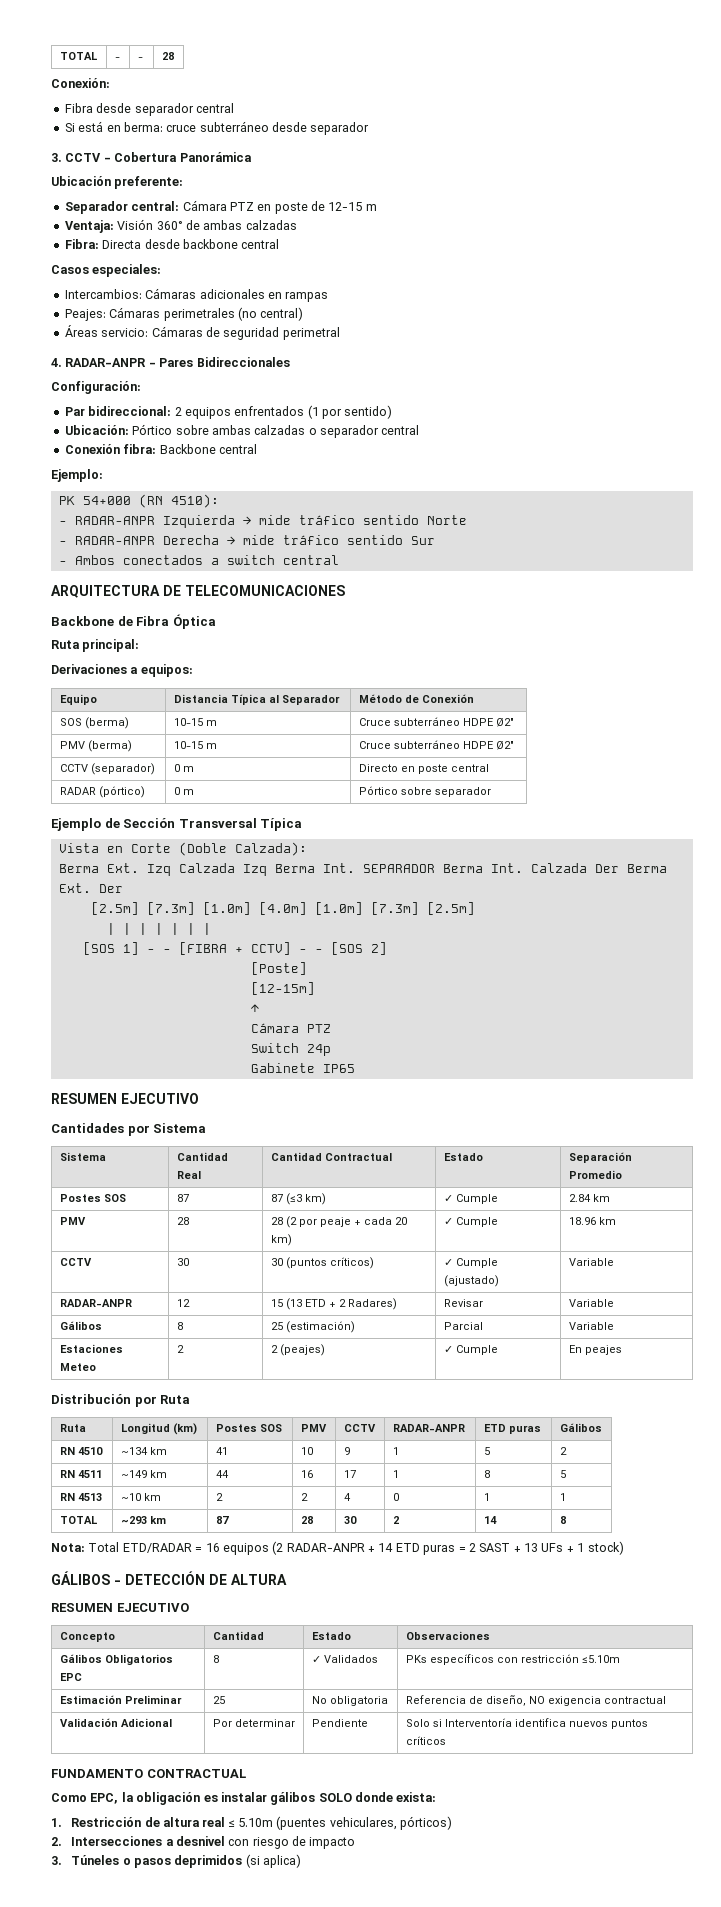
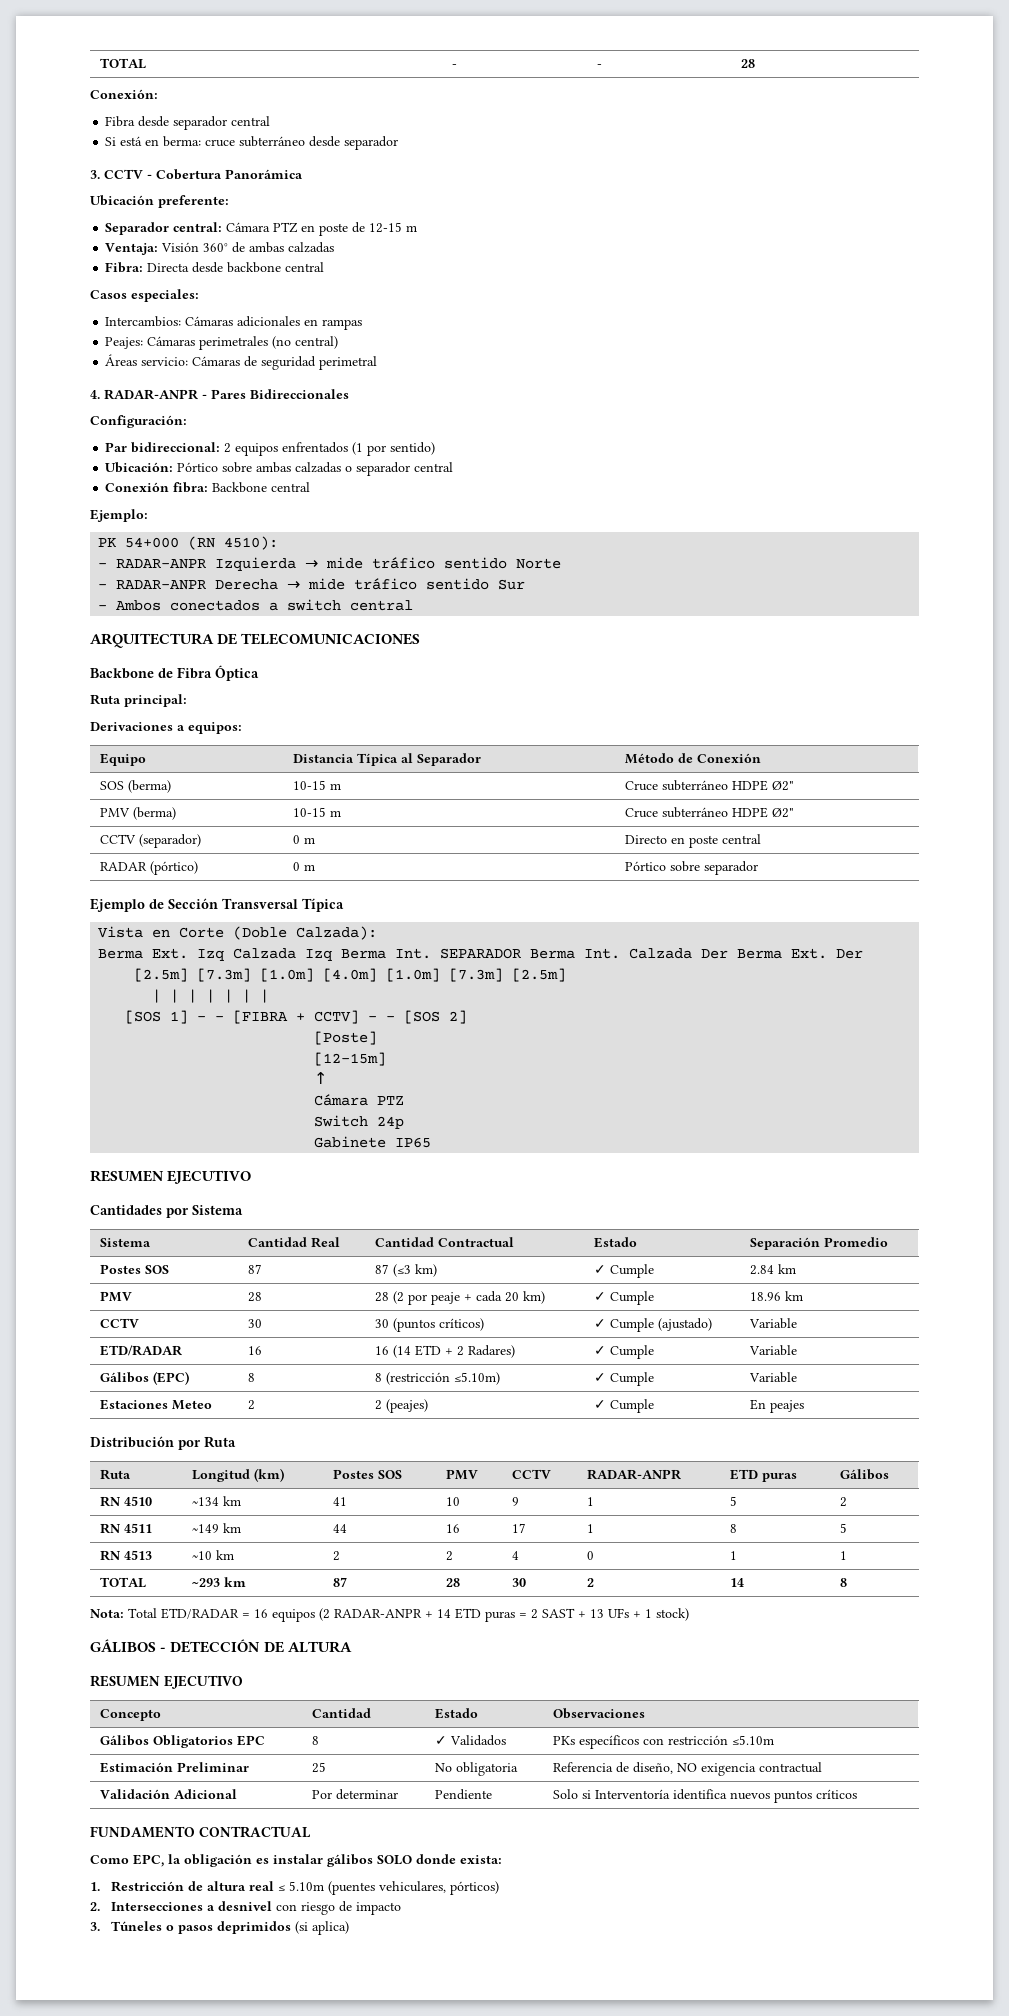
[59,1299,132,1307] [176,1299,190,1307] [270,1298,302,1310] RADAR-ANPR | 12 | 15 (13 -> [100,1345,183,1356] [248,1346,263,1355] [375,1345,412,1358] ETD/RADAR | 16 | 16 (14
[443,1299,483,1307] Revisar -> [594,1345,655,1359] ✓ Cumple
[176,1322,183,1330] [270,1321,355,1333] [443,1322,483,1330] | 8 | 25 (estimación) | Parcial -> [153,1371,190,1385] [248,1373,256,1382] [375,1372,501,1385] [594,1372,655,1386] (EPC) | 8 | 8 (restricción ≤5.10m) | ✓ Cumple

